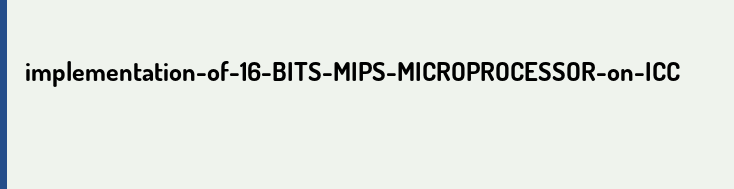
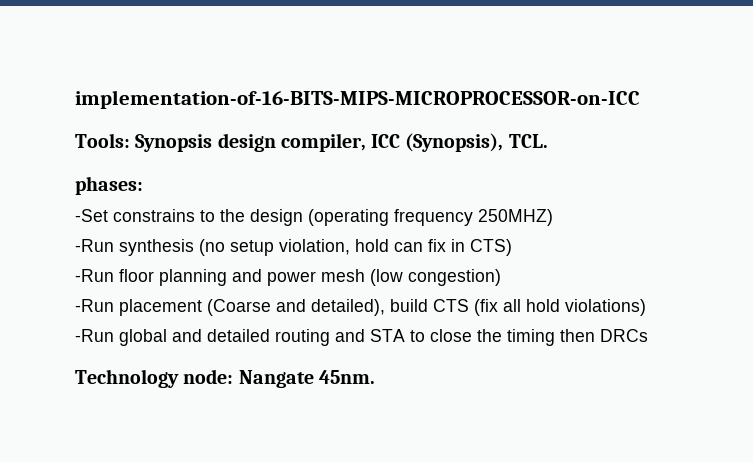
(680, 74) none -> [75,133,548,152] [75,176,143,195] [75,209,553,226] [75,239,512,256] [75,269,501,286] [75,299,646,316] [75,329,648,346] [75,369,375,388] // Tools: Synopsis design compiler, ICC (Synopsis), TCL. // phases: // -Set constrains to the design (operating frequency 250MHZ) // -Run synthesis (no setup violation, hold can fix in CTS) // -Run floor planning and power mesh (low congestion) // -Run placement (Coarse and detailed), build CTS (fix all hold violations) // -Run global and detailed routing and STA to close the timing then DRCs // Technology node: Nangate 45nm.

